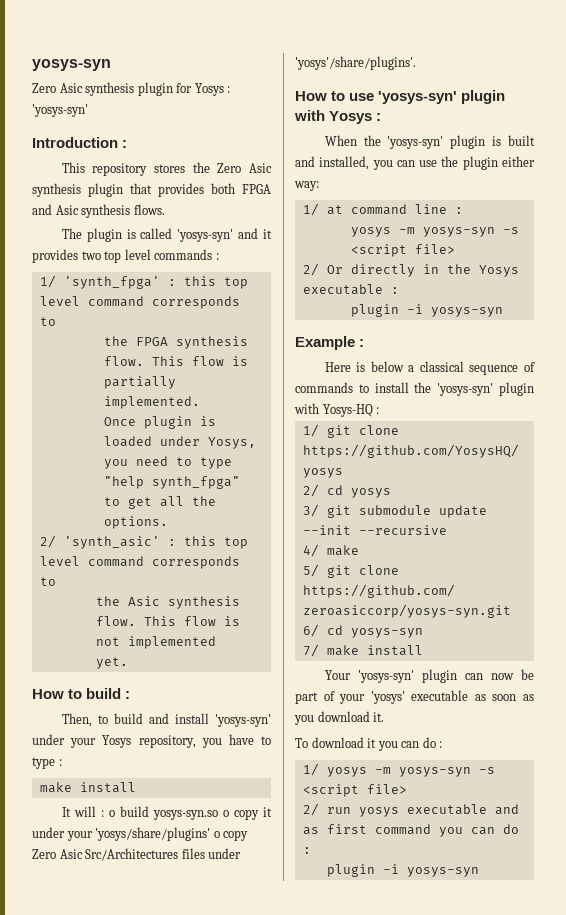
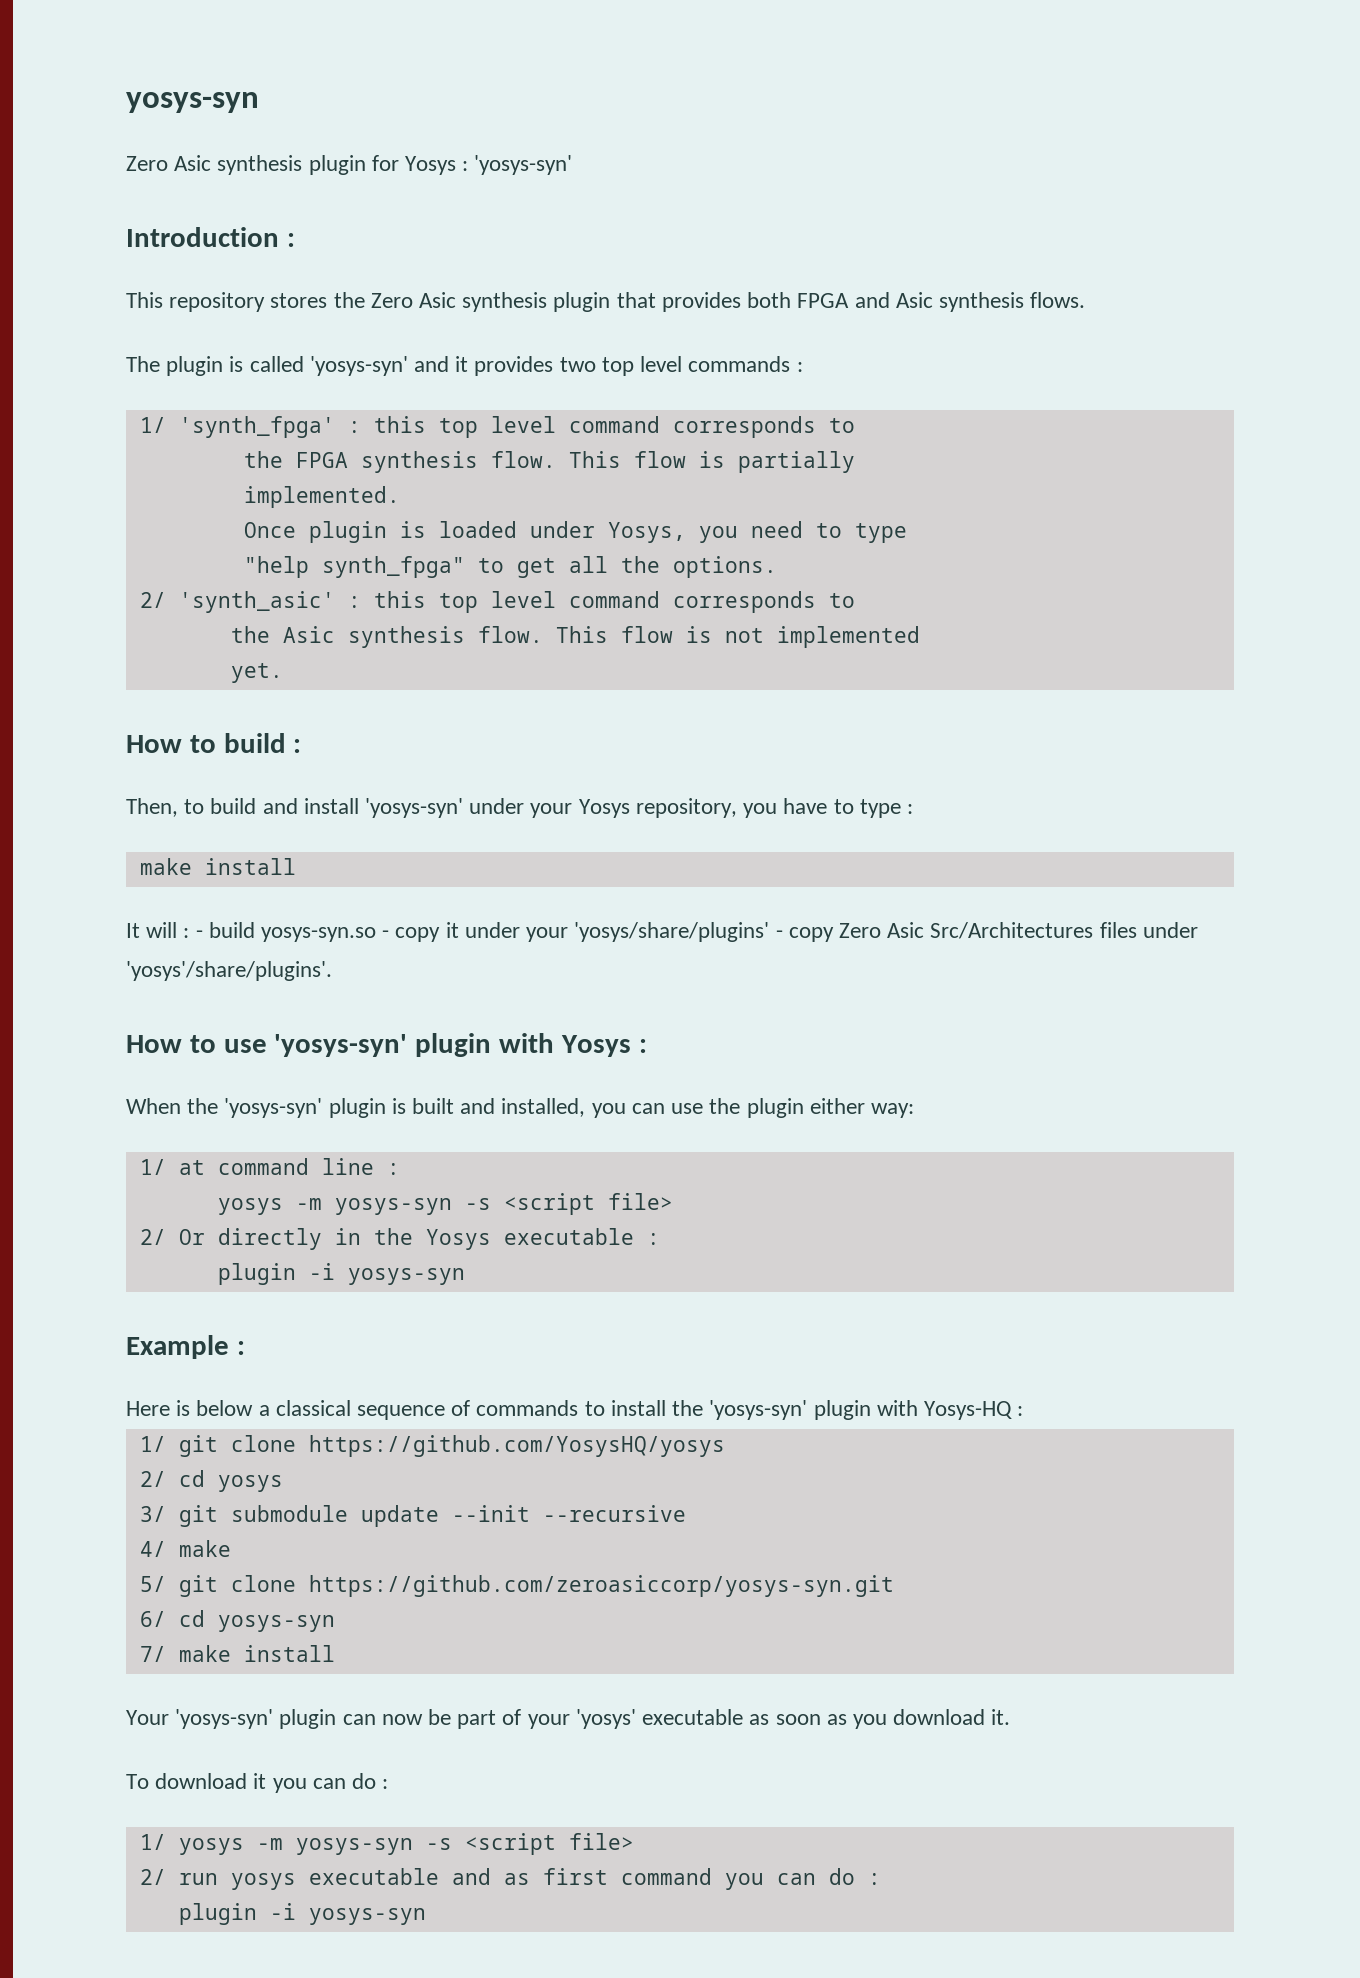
[108,810,115,817] o -> [195,930,203,938] -
[222,810,229,817] o -> [382,930,390,938] -
[213,831,220,838] o -> [775,930,783,938] -

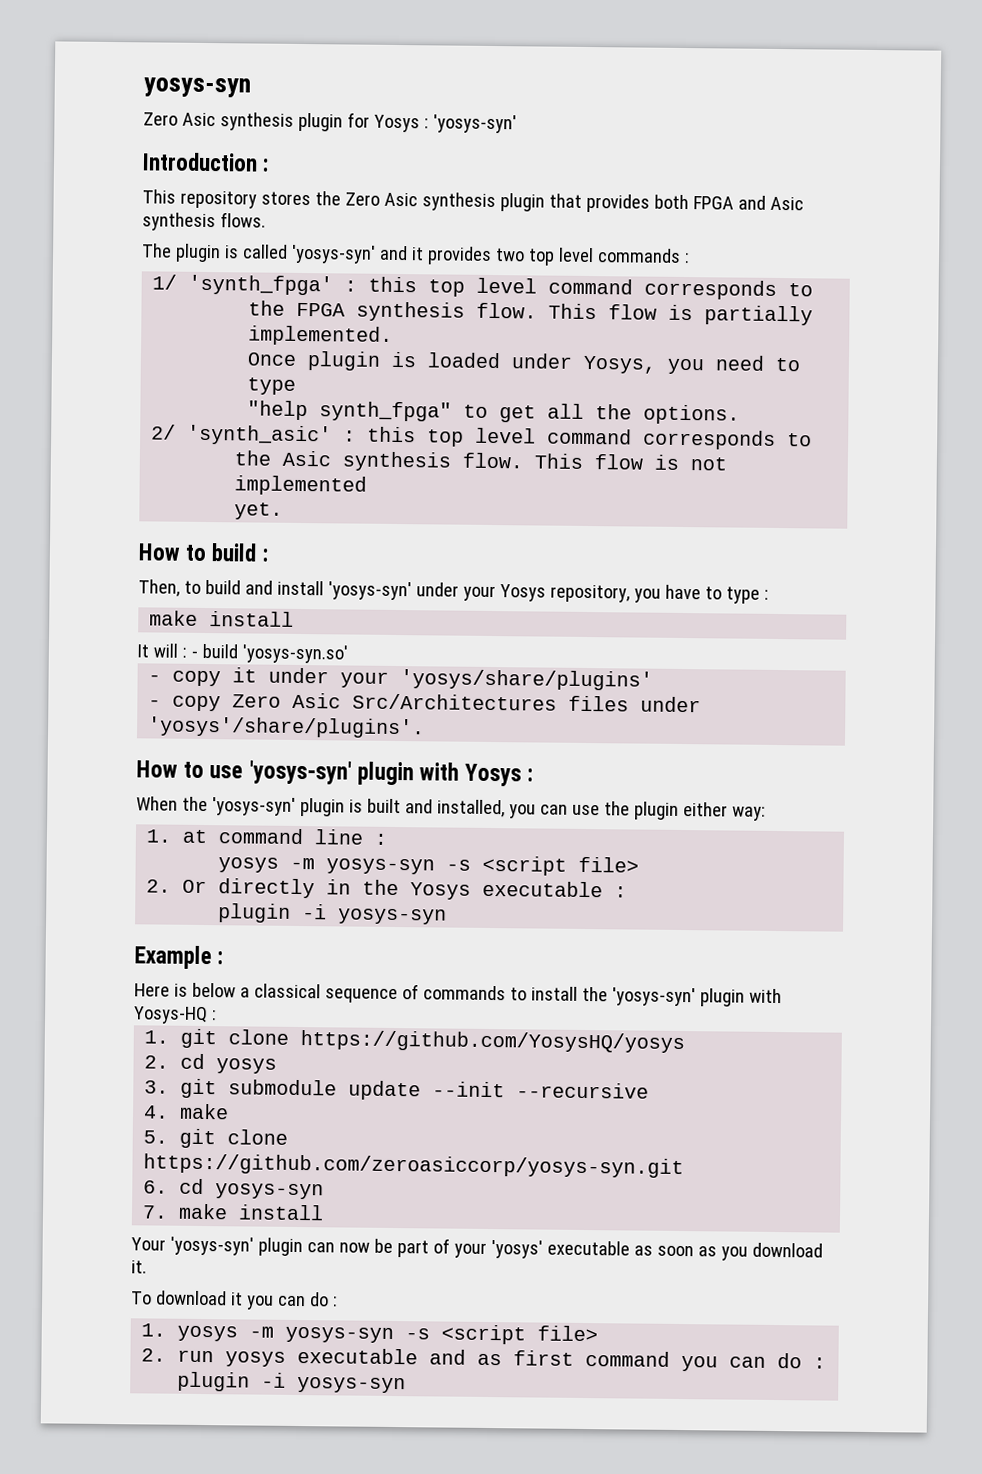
[261,927,377,942] yosys-syn.so -> [241,644,348,664] 'yosys-syn.so' //
(770, 932) none -> (654, 680) //
[139,1159,166,1175] 1/ -> [146,829,173,843] 1.
[139,1229,166,1245] 2/ -> [146,879,172,893] 2.
[139,1436,166,1452] 1/ -> [144,1030,170,1044] 1.
[139,1471,166,1487] 2/ -> [144,1055,170,1069] 2.
[139,1506,166,1522] 3/ -> [144,1080,170,1094] 3.
[139,1541,166,1557] 4/ -> [143,1105,170,1119] 4.
[139,1576,166,1592] 5/ -> [143,1130,169,1144] 5.
[139,1611,166,1627] 6/ -> [143,1180,169,1194] 6.
[139,1646,166,1662] 7/ -> [142,1205,169,1219] 7.
[139,1833,634,1855] [139,1869,166,1885] 1/ yosys -m yosys-syn -s <script file> // 2/ -> [141,1323,599,1345] [141,1348,167,1362] 1. yosys -m yosys-syn -s <script file> // 2.

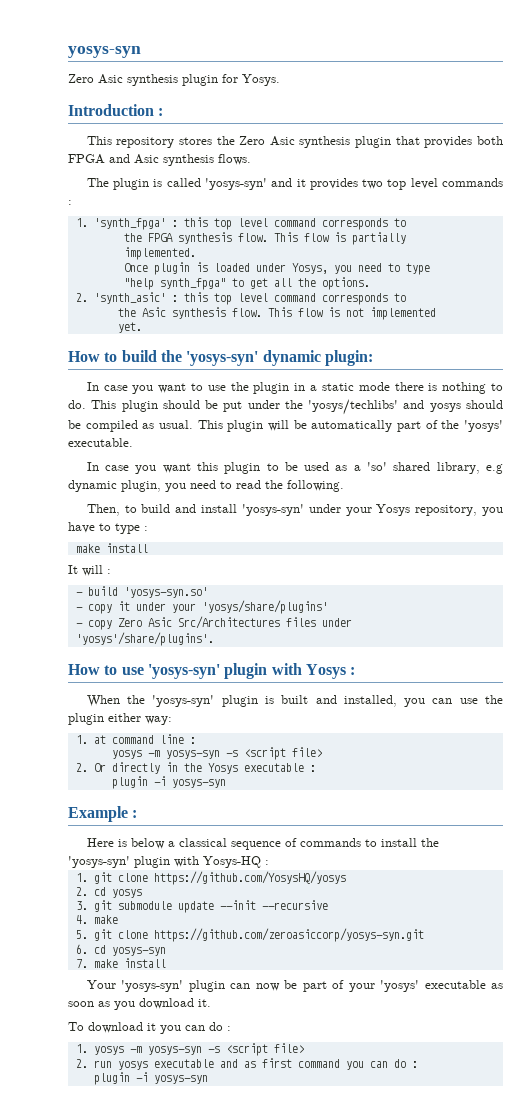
[373,114,517,134] Yosys : 'yosys-syn' -> [242,74,280,86] Yosys.
[152,274,178,290] 1/ -> [75,218,88,227] 1.
[151,424,177,440] 2/ -> [75,293,88,302] 2.
[261,548,268,562] : -> [160,350,373,366] [86,382,504,394] [68,399,503,415] [68,420,504,432] [68,438,133,447] [86,462,504,474] [68,480,344,492] the 'yosys-syn' dynamic plugin: // In case you want to use the plugin in a static mode there is nothing to do. This plugin should be put under the 'yosys/techlibs' and yosys should be compiled as usual. This plugin will be automatically part of the 'yosys' executable. // In case you want this plugin to be used as a 'so' shared library, e.g dynamic plugin, you need to read the following.
(187, 652) none -> (111, 571) //

